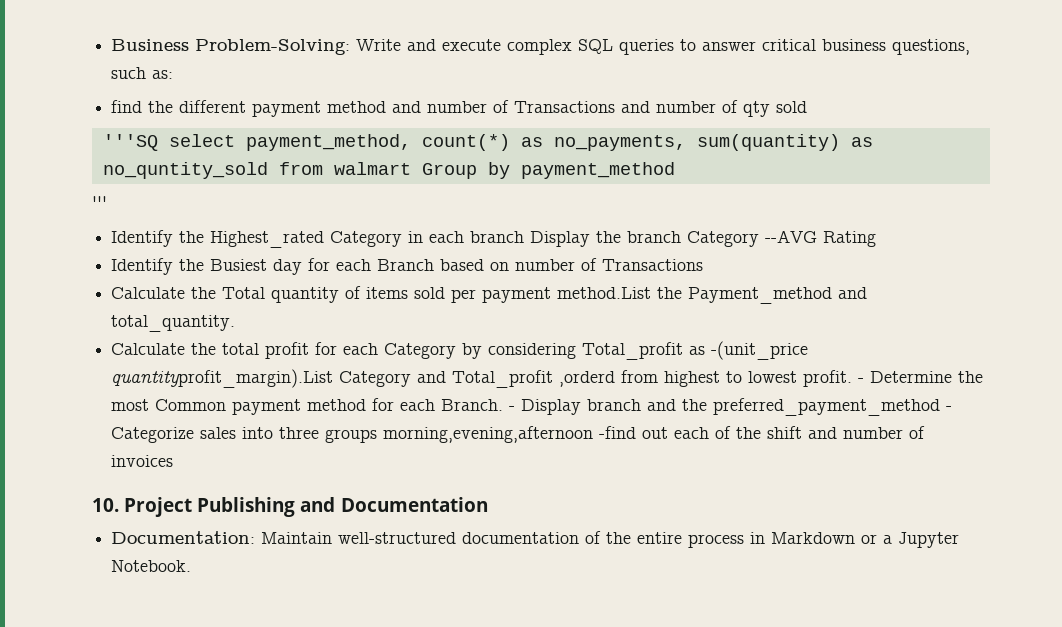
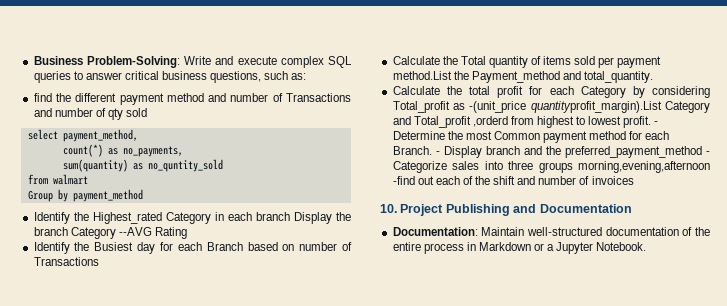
[102,134,158,151] '''SQ -> (148, 112) none
(411, 142) none -> (138, 135) //
(686, 143) none -> (183, 151) //
(268, 170) none -> (223, 165) //
(411, 168) none -> (88, 179) //
[92,196,107,209] // ''' -> (143, 195) none

